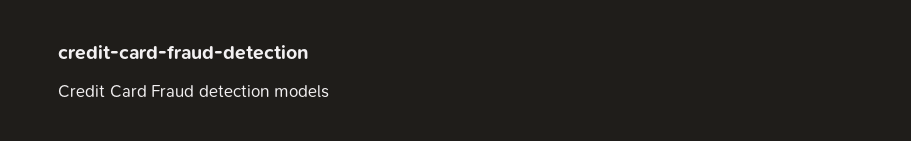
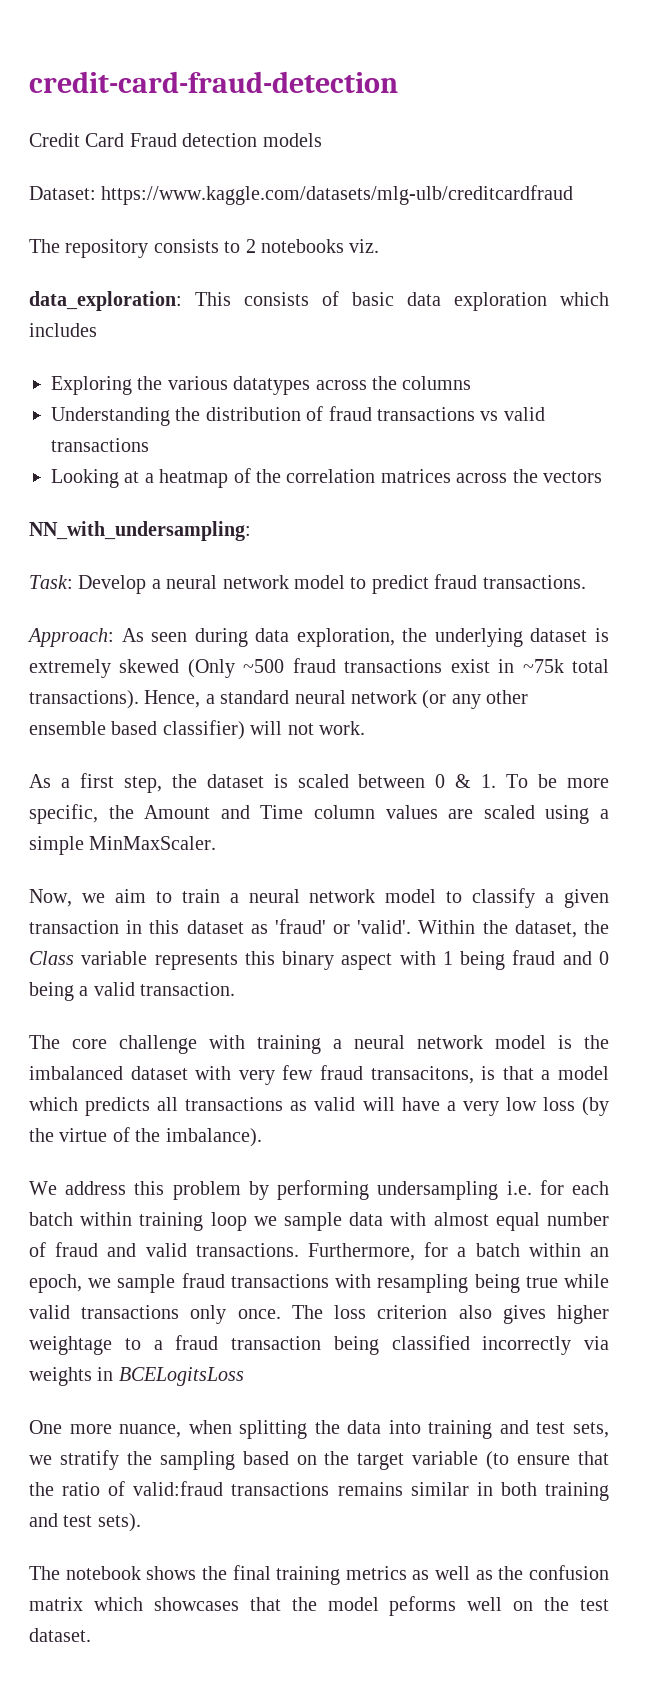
(330, 91) none -> [29,185,574,205] [29,239,380,258] [29,291,609,311] [29,323,97,337] [51,376,472,395] [51,406,545,426] [51,438,149,452] [51,468,602,488] [29,521,251,541] [29,574,586,594] [27,628,609,647] [29,658,610,678] [29,690,529,709] [29,720,365,740] [29,773,610,793] [29,804,610,824] [29,836,217,855] [29,888,610,908] [29,919,609,938] [29,950,609,970] [29,982,236,1001] [29,1035,609,1054] [29,1065,610,1085] [29,1097,609,1116] [29,1127,262,1147] [29,1180,609,1200] [29,1212,609,1231] [29,1242,609,1261] [29,1273,609,1293] [29,1305,609,1324] [29,1335,609,1355] [29,1367,244,1386] [29,1420,610,1439] [29,1450,610,1470] [29,1481,609,1501] [29,1513,141,1532] [29,1565,609,1585] [29,1596,609,1616] [29,1628,91,1642] // Dataset: https://www.kaggle.com/datasets/mlg-ulb/creditcardfraud // The repository consists to 2 notebooks viz. // data_exploration: This consists of basic data exploration which includes // Exploring the various datatypes across the columns // Understanding the distribution of fraud transactions vs valid transactions // Looking at a heatmap of the correlation matrices across the vectors // NN_with_undersampling: // Task: Develop a neural network model to predict fraud transactions. // Approach: As seen during data exploration, the underlying dataset is extremely skewed (Only ~500 fraud transactions exist in ~75k total transactions). Hence, a standard neural network (or any other ensemble based classifier) will not work. // As a first step, the dataset is scaled between 0 & 1. To be more specific, the Amount and Time column values are scaled using a simple MinMaxScaler. // Now, we aim to train a neural network model to classify a given transaction in this dataset as 'fraud' or 'valid'. Within the dataset, the Class variable represents this binary aspect with 1 being fraud and 0 being a valid transaction. // The core challenge with training a neural network model is the imbalanced dataset with very few fraud transacitons, is that a model which predicts all transactions as valid will have a very low loss (by the virtue of the imbalance). // We address this problem by performing undersampling i.e. for each batch within training loop we sample data with almost equal number of fraud and valid transactions. Furthermore, for a batch within an epoch, we sample fraud transactions with resampling being true while valid transactions only once. The loss criterion also gives higher weightage to a fraud transaction being classified incorrectly via weights in BCELogitsLoss // One more nuance, when splitting the data into training and test sets, we stratify the sampling based on the target variable (to ensure that the ratio of valid:fraud transactions remains similar in both training and test sets). // The notebook shows the final training metrics as well as the confusion matrix which showcases that the model peforms well on the test dataset.

